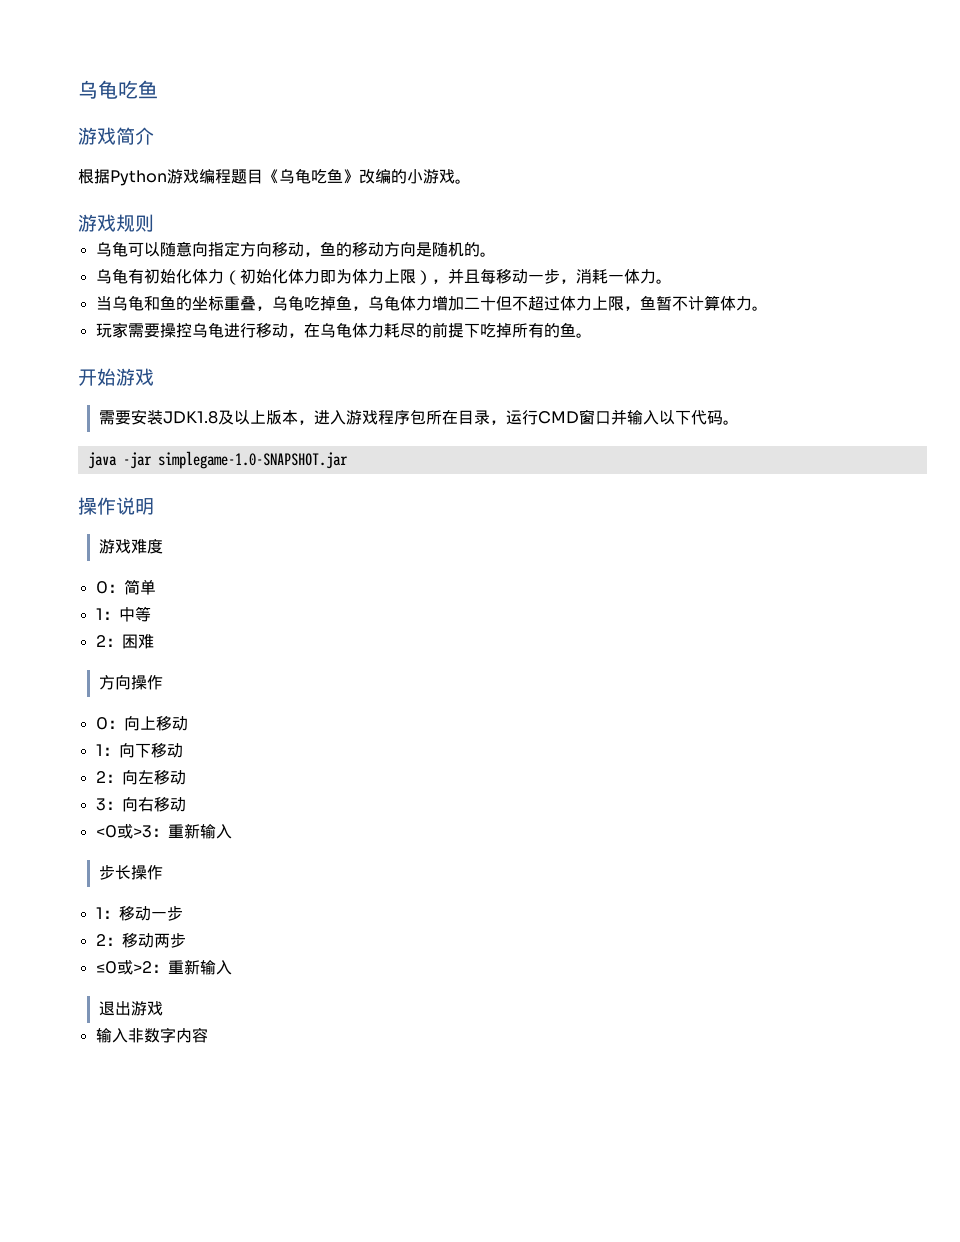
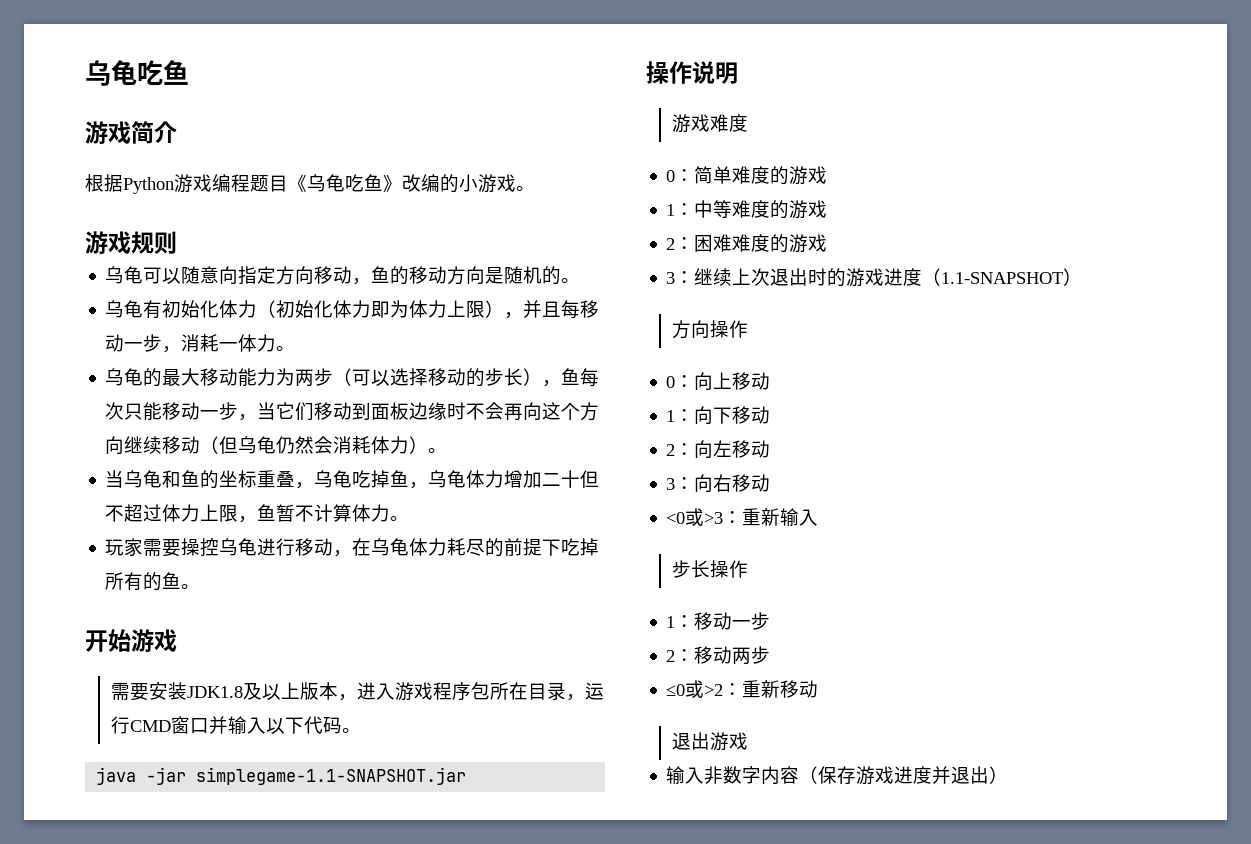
(672, 281) none -> [105,368,600,387] [105,402,600,421] [105,436,448,454] // 乌龟的最大移动能力为两步（可以选择移动的步长），鱼每次只能移动一步，当它们移动到面板边缘时不会再向这个方向继续移动（但乌龟仍然会消耗体力）。
[157,451,348,469] simplegame-1.0-SNAPSHOT.jar -> [196,767,467,785] simplegame-1.1-SNAPSHOT.jar
(156, 587) none -> [732,166,828,185] 难度的游戏
(151, 614) none -> [732,200,828,219] 难度的游戏
(154, 641) none -> [732,234,828,253] [666,268,1083,287] 难度的游戏 // 3：继续上次退出时的游戏进度（1.1-SNAPSHOT）
[199,960,232,975] 输入 -> [780,680,819,698] 移动
(208, 1035) none -> [799,766,1009,785] （保存游戏进度并退出）

